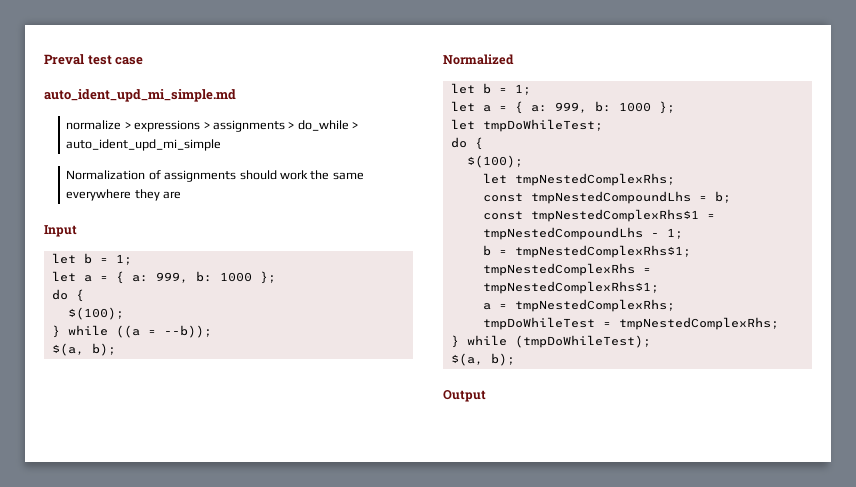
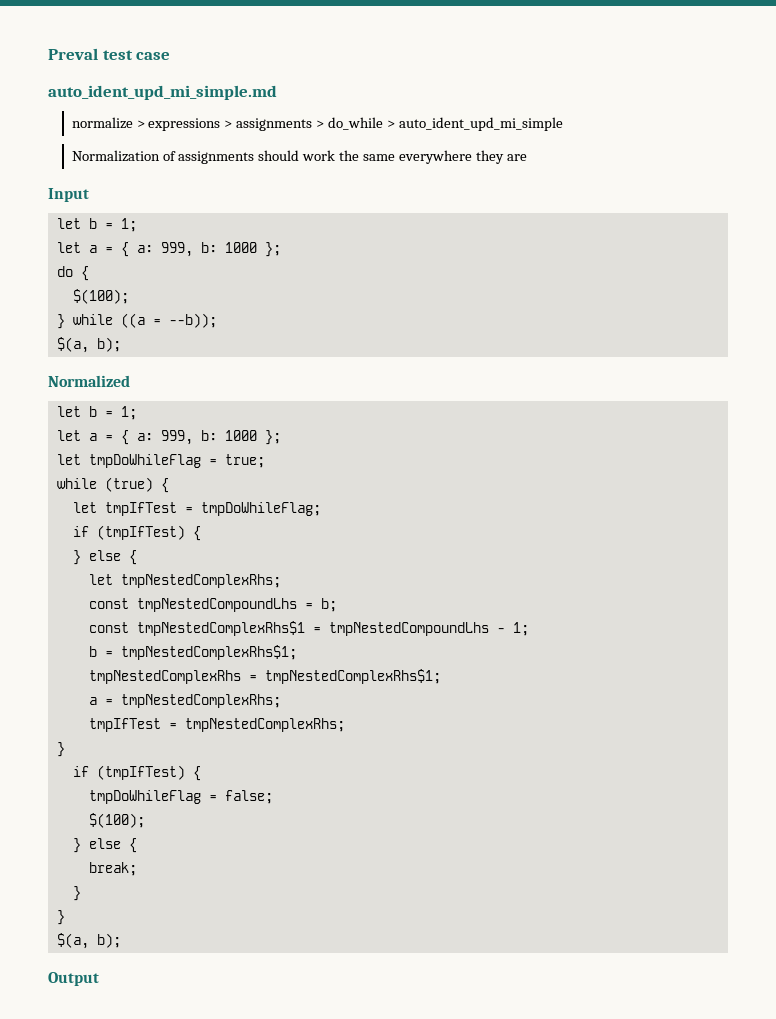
[482,119,603,132] [450,137,483,150] [466,155,523,168] tmpDoWhileTest; // do { // $(100); -> [88,454,265,468] [56,477,169,493] [72,502,321,516] [72,525,201,541] [72,550,137,565] tmpDoWhileFlag = true; // while (true) { // let tmpIfTest = tmpDoWhileFlag; // if (tmpIfTest) { // } else {
[482,317,595,330] tmpDoWhileTest -> [88,718,161,732] tmpIfTest
[466,335,651,348] while (tmpDoWhileTest); -> [72,765,201,781] [88,790,273,804] [88,813,145,828] [72,838,137,853] [88,862,137,876] [72,886,81,901] [56,910,65,925] // if (tmpIfTest) { // tmpDoWhileFlag = false; // $(100); // } else { // break; // } // }

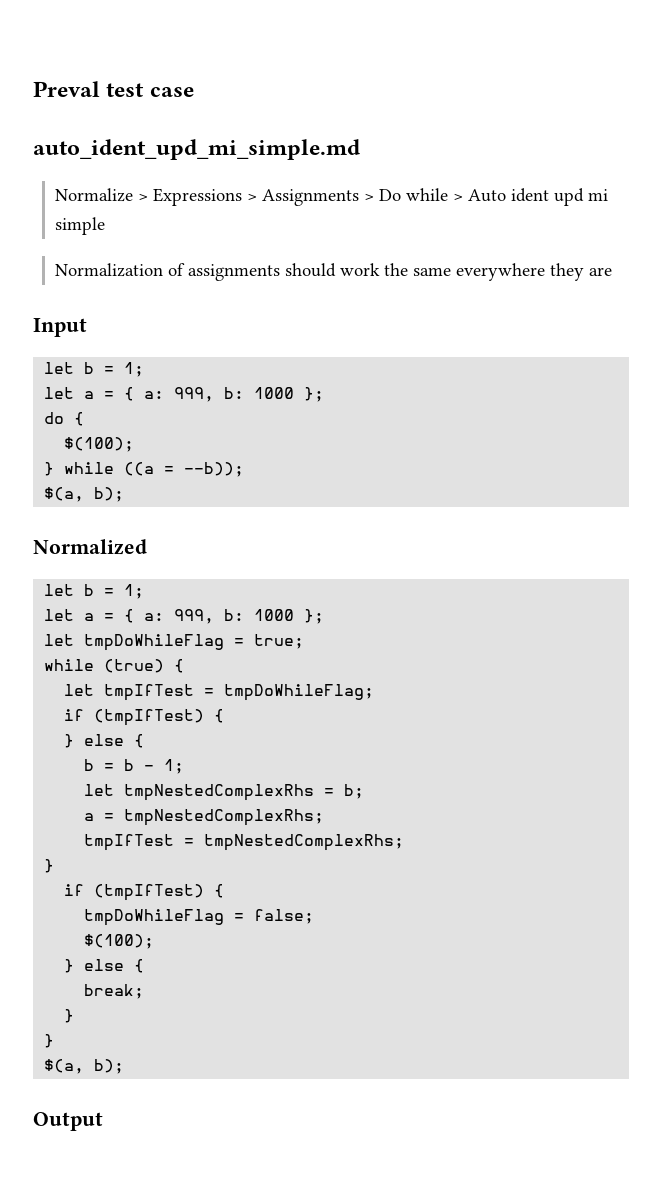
[71,117,563,131] normalize > expressions > assignments > do_while > auto_ident_upd_mi_simple -> [54,188,608,206] [54,217,105,235] Normalize > Expressions > Assignments > Do while > Auto ident upd mi simple
[88,574,281,588] [88,598,337,612] [88,621,489,636] let tmpNestedComplexRhs; // const tmpNestedCompoundLhs = b; // const tmpNestedComplexRhs$1 = tmpNestedCompoundLhs -> [84,759,135,771] b = b
[88,645,297,660] b = tmpNestedComplexRhs$1; // -> [84,784,115,796] let
[264,669,441,684] tmpNestedComplexRhs$1; -> [344,784,365,799] b;

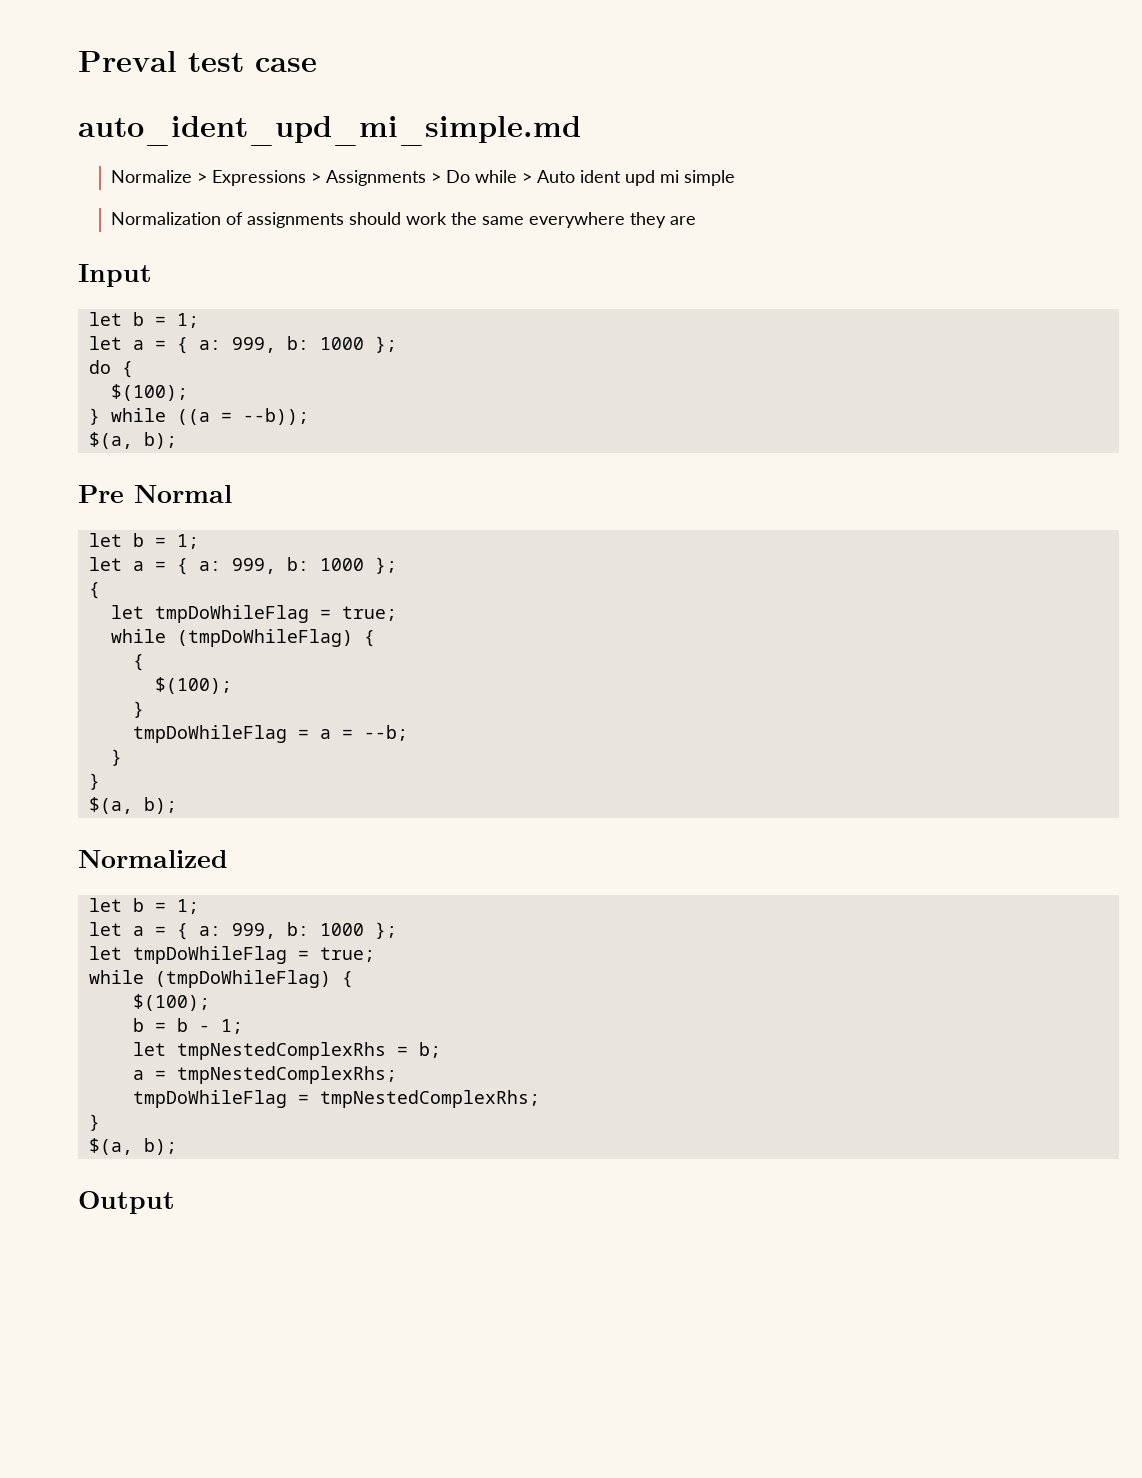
(125, 494) none -> [78,485,232,503] [88,533,199,549] [88,557,397,575] [88,582,100,599] [110,605,397,623] [110,629,375,647] [132,654,144,671] [154,677,232,694] [132,701,144,718] [132,725,408,743] [110,749,122,766] [88,773,100,790] [88,797,177,814] // Pre Normal // let b = 1; // let a = { a: 999, b: 1000 }; // { // let tmpDoWhileFlag = true; // while (tmpDoWhileFlag) { // { // $(100); // } // tmpDoWhileFlag = a = --b; // } // } // $(a, b);
[104,659,185,673] [64,684,375,701] [64,709,225,726] [64,734,145,748] (true) { // let tmpIfTest = tmpDoWhileFlag; // if (tmpIfTest) { // } else { -> [154,970,353,988] [132,994,210,1011] (tmpDoWhileFlag) { // $(100);
[84,834,175,851] tmpIfTest -> [132,1090,287,1108] tmpDoWhileFlag
[64,884,225,901] [84,909,315,926] [84,934,155,949] [64,959,145,973] [84,984,145,999] [64,1009,75,1023] [44,1034,55,1048] // if (tmpIfTest) { // tmpDoWhileFlag = false; // $(100); // } else { // break; // } // } -> (100, 1122) none

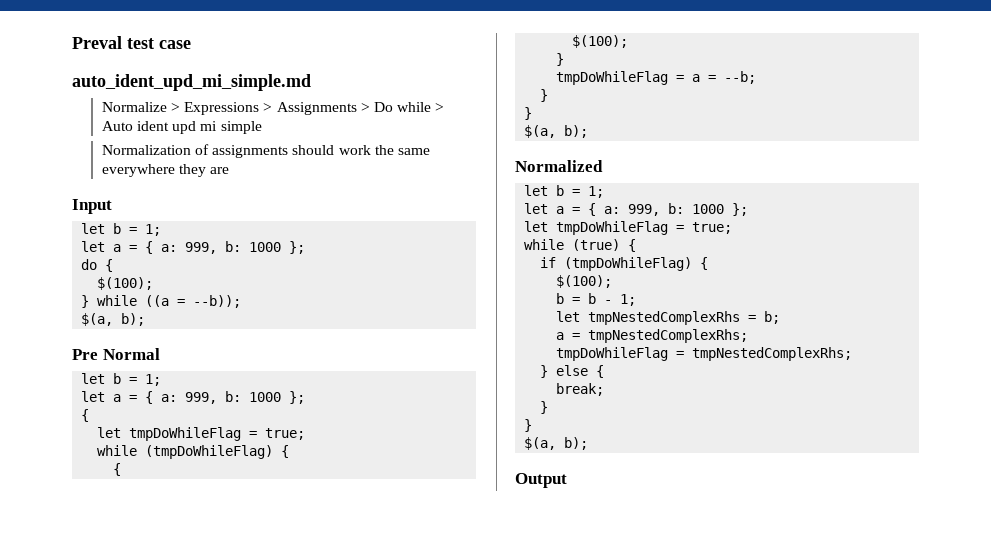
(144, 977) none -> [572,239,637,252] [540,257,557,268] (true) { // if
(540, 1099) none -> [540,365,605,378] [556,383,605,396] [540,401,549,414] // } else { // break; // }

